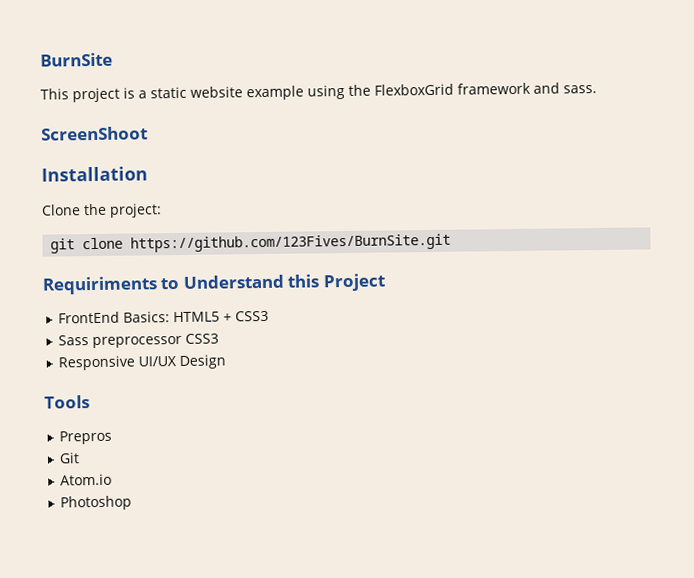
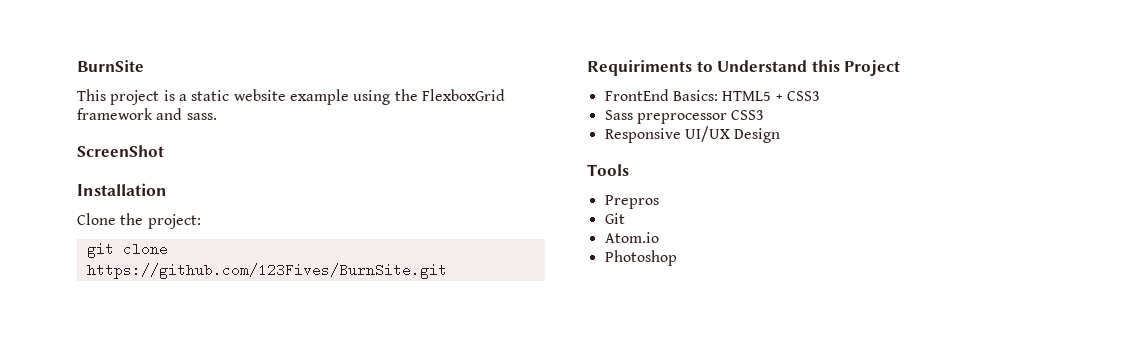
[41,126,148,141] ScreenShoot -> [77,145,164,157] ScreenShot

